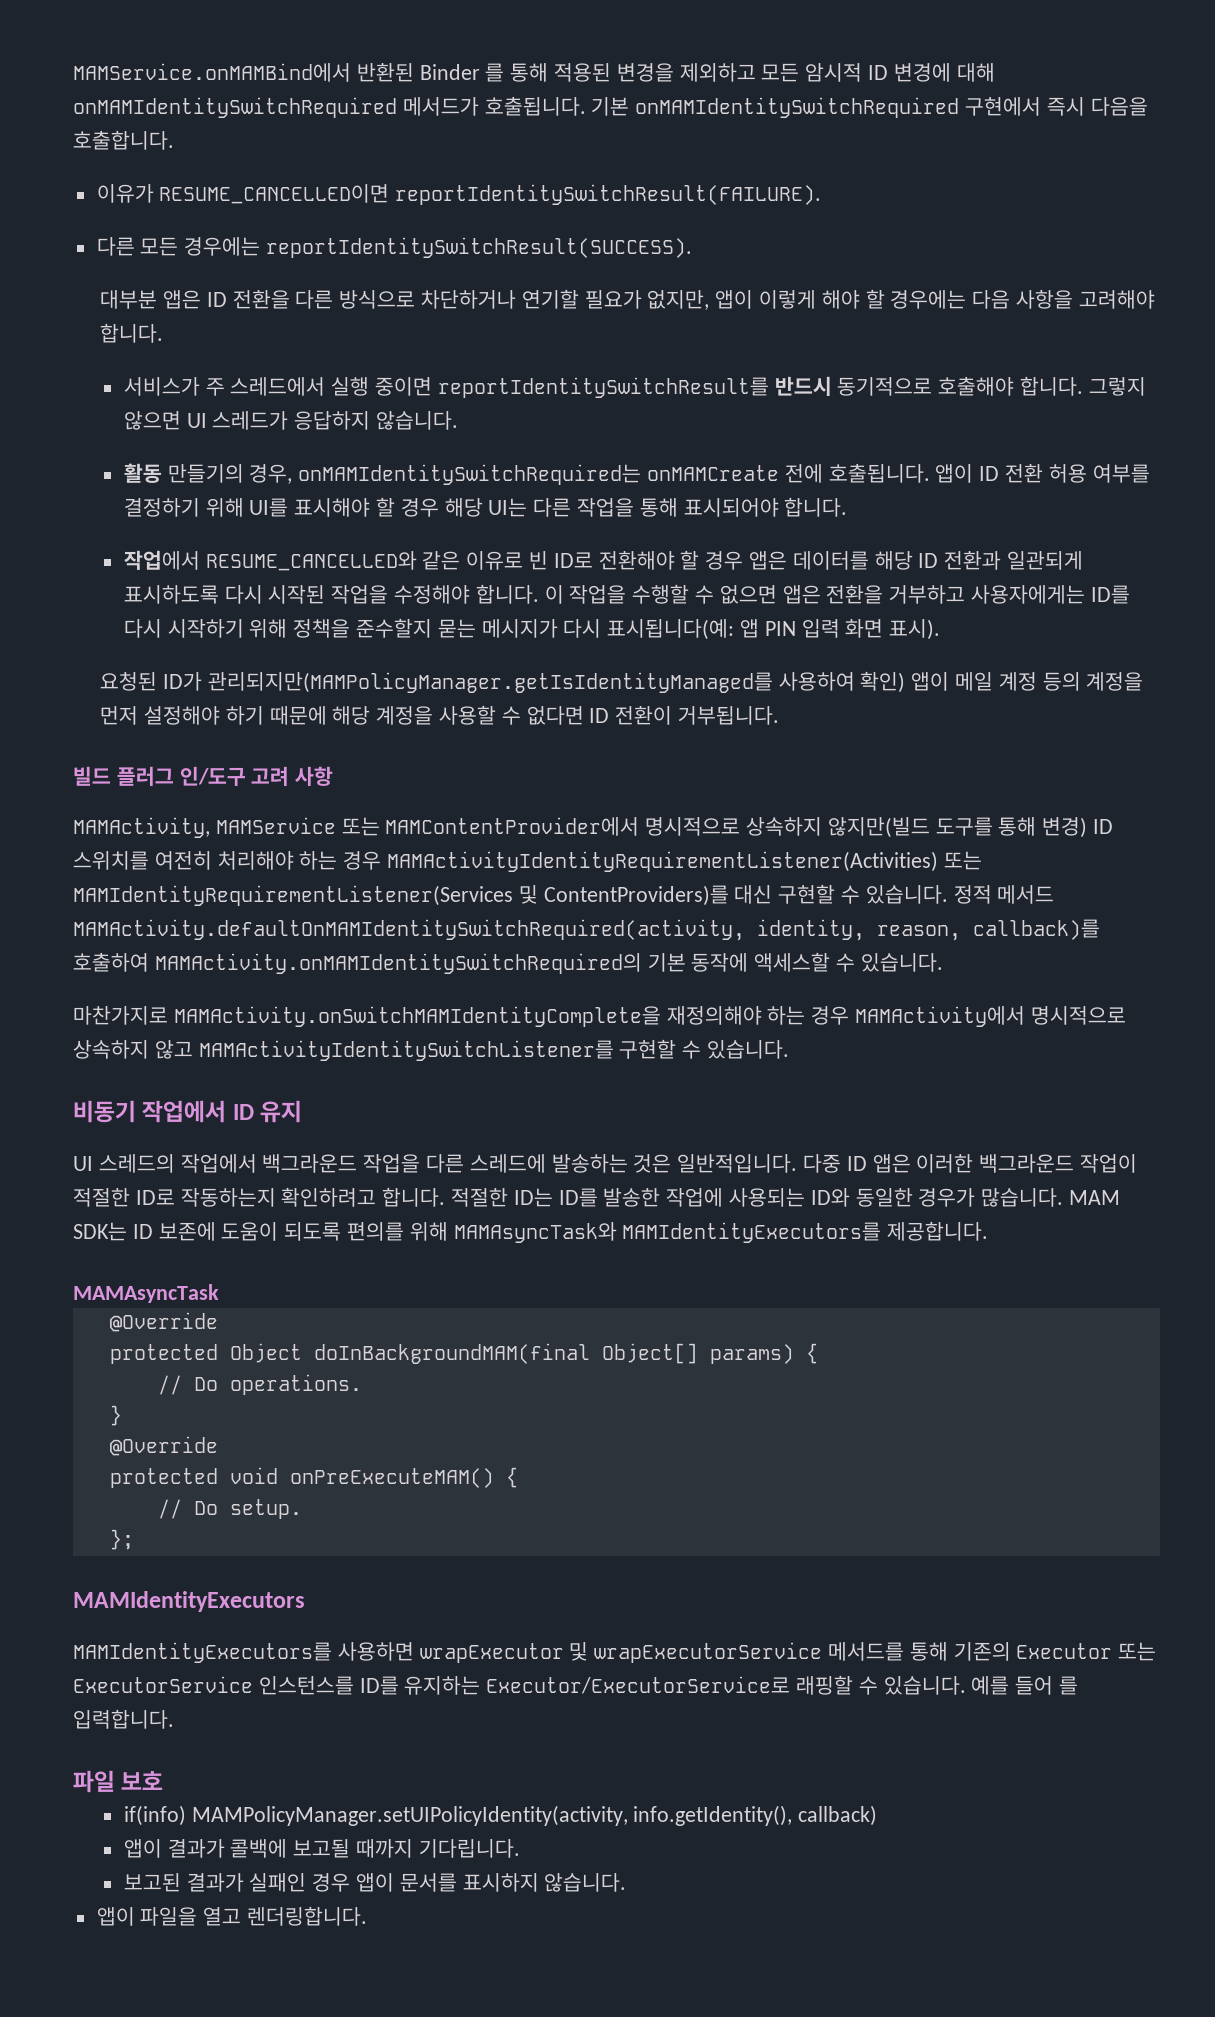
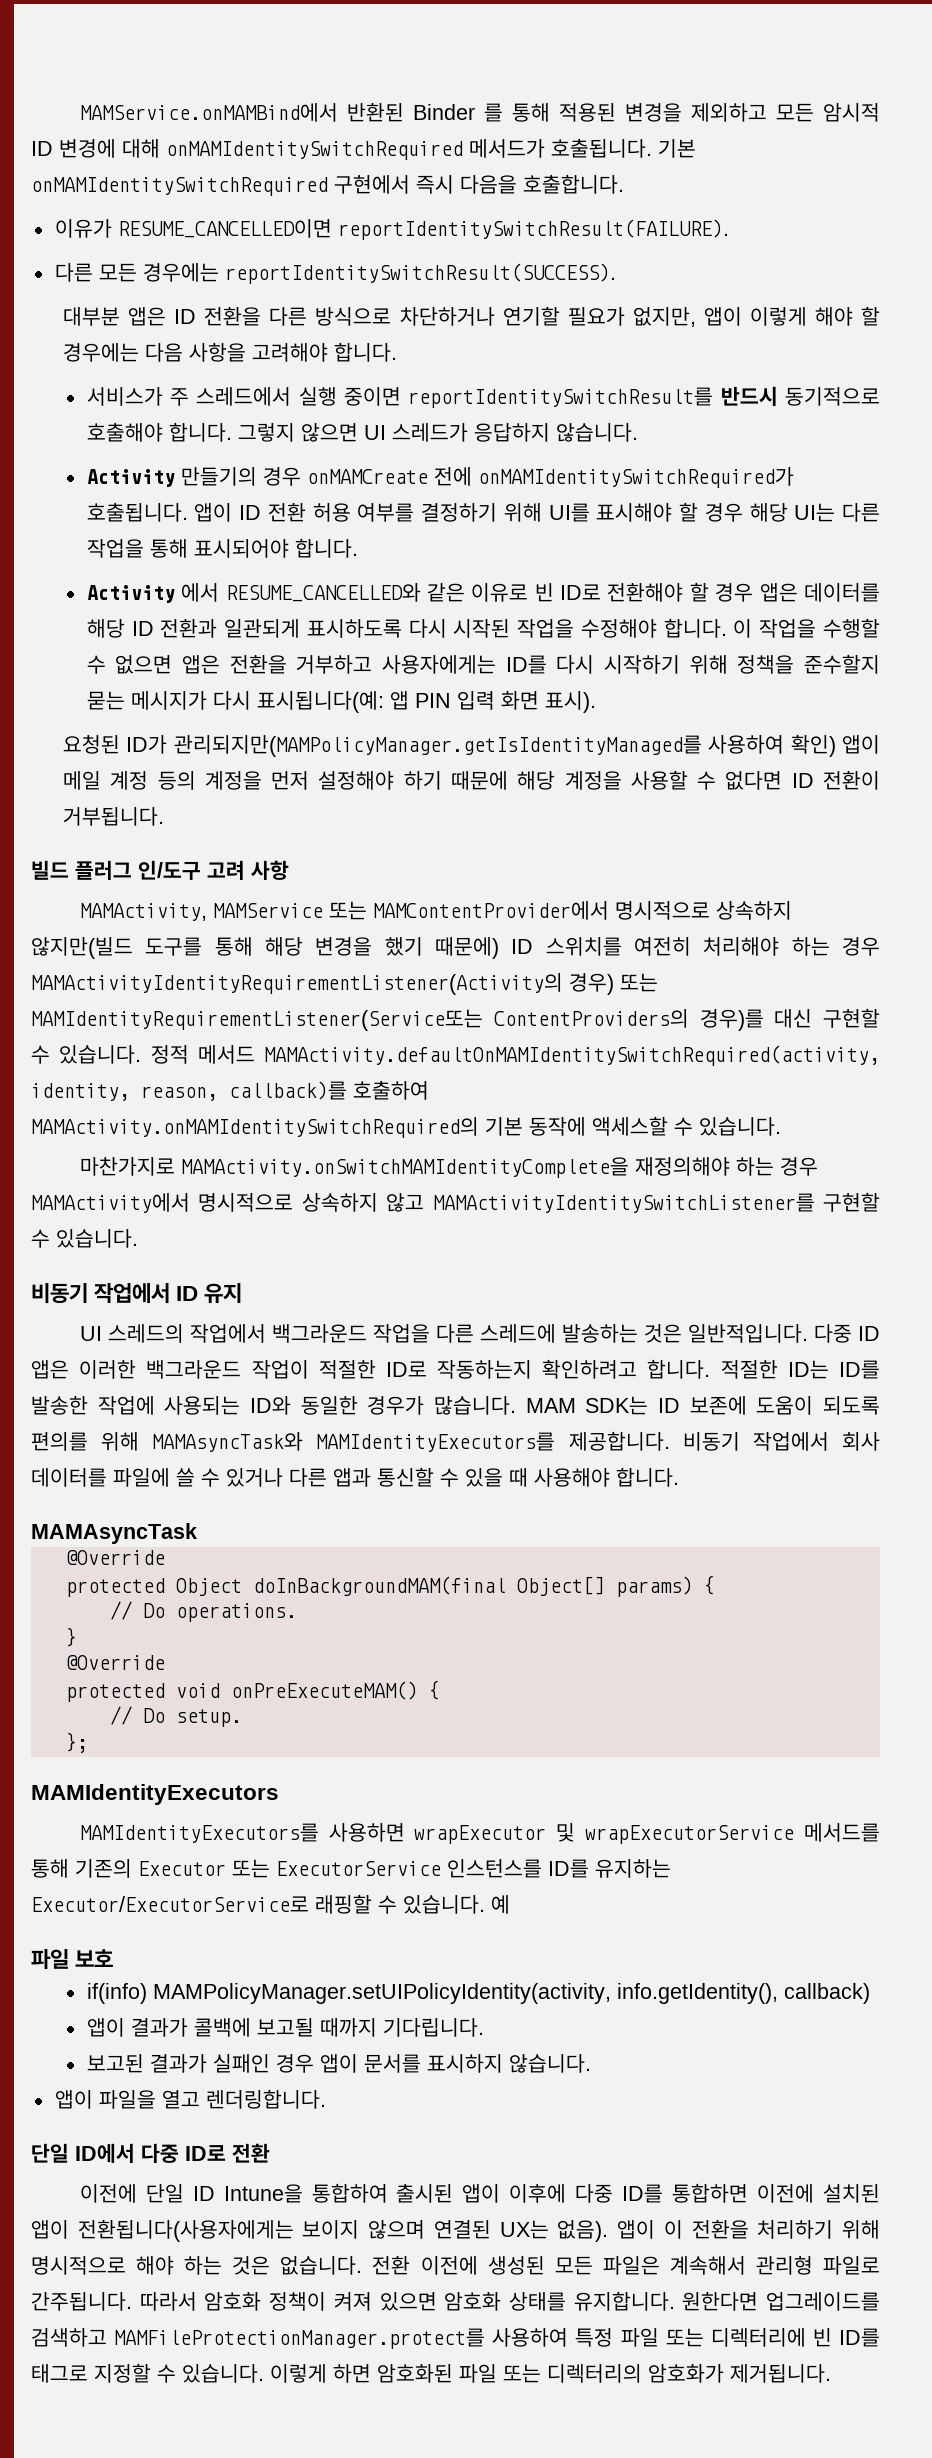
[123,463,642,485] 활동 만들기의 경우, onMAMIdentitySwitchRequired는 -> [86,467,301,487] Activity 만들기의 경우
(823, 473) none -> [477,467,794,488] onMAMIdentitySwitchRequired가
[123,550,200,570] 작업에서 -> [86,583,220,603] Activity 에서
[1042,817,1088,838] 변경) -> [265,937,499,959] 해당 변경을 했기 때문에)
[387,851,982,872] [73,885,729,906] MAMActivityIdentityRequirementListener(Activities) 또는 MAMIdentityRequirementListener(Services 및 ContentProviders)를 -> [31,973,658,995] [31,1009,764,1031] MAMActivityIdentityRequirementListener(Activity의 경우) 또는 MAMIdentityRequirementListener(Service또는 ContentProviders의 경우)를
(989, 1231) none -> [682,1432,880,1451] [31,1467,679,1487] 비동기 작업에서 회사 데이터를 파일에 쓸 수 있거나 다른 앱과 통신할 수 있을 때 사용해야 합니다.
[971,1676,1079,1695] [73,1709,174,1729] 예를 들어 를 입력합니다. -> [491,1895,510,1914] 예
(368, 1916) none -> [31,2143,270,2163] [79,2183,880,2203] [31,2220,881,2242] [31,2255,881,2275] [31,2291,880,2311] [31,2328,880,2349] [31,2363,831,2383] // 단일 ID에서 다중 ID로 전환 // 이전에 단일 ID Intune을 통합하여 출시된 앱이 이후에 다중 ID를 통합하면 이전에 설치된 앱이 전환됩니다(사용자에게는 보이지 않으며 연결된 UX는 없음). 앱이 이 전환을 처리하기 위해 명시적으로 해야 하는 것은 없습니다. 전환 이전에 생성된 모든 파일은 계속해서 관리형 파일로 간주됩니다. 따라서 암호화 정책이 켜져 있으면 암호화 상태를 유지합니다. 원한다면 업그레이드를 검색하고 MAMFileProtectionManager.protect를 사용하여 특정 파일 또는 디렉터리에 빈 ID를 태그로 지정할 수 있습니다. 이렇게 하면 암호화된 파일 또는 디렉터리의 암호화가 제거됩니다.

